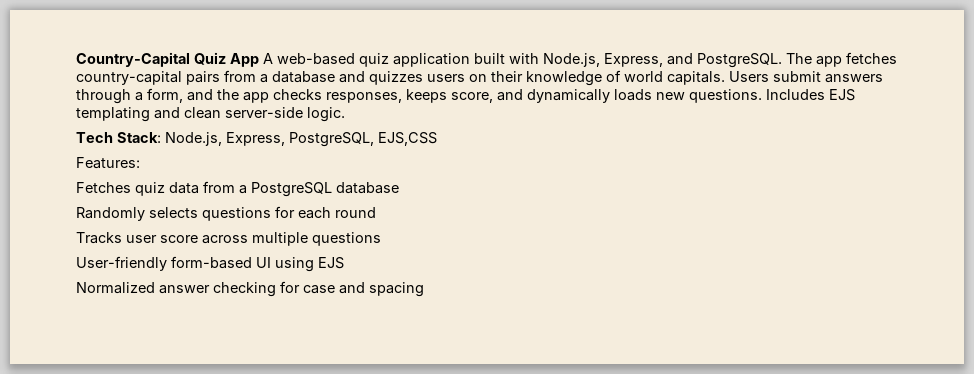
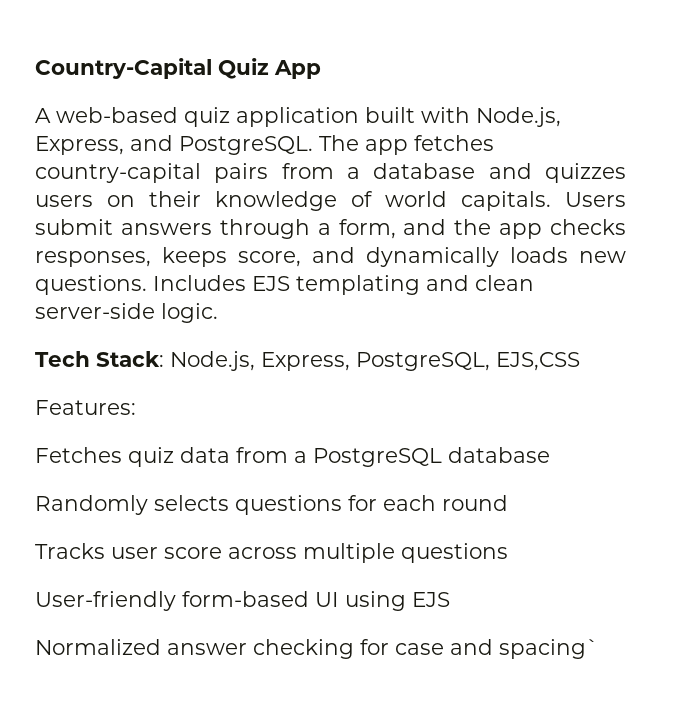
(259, 60) none -> (321, 69) //
[369,282,424,297] spacing -> [499,639,599,659] spacing`

